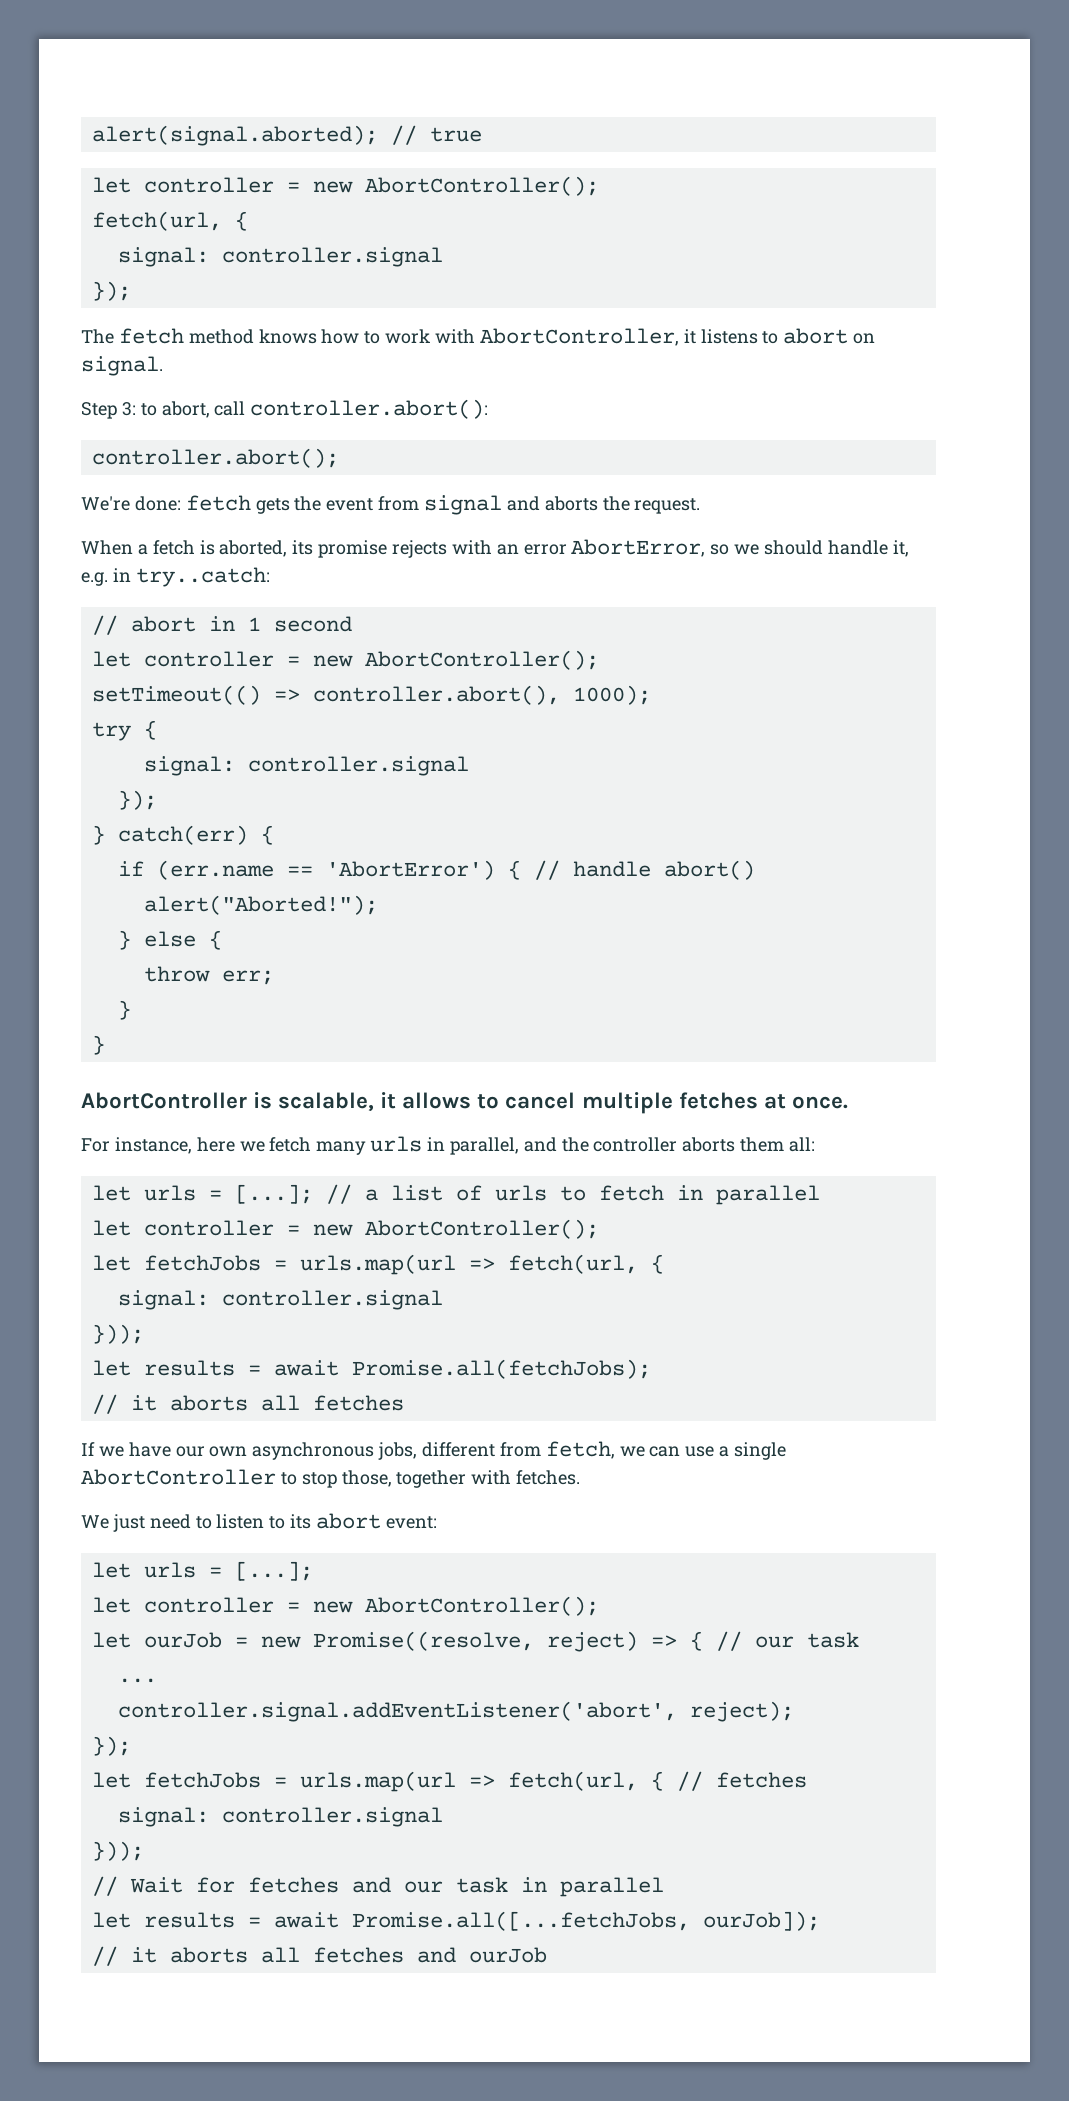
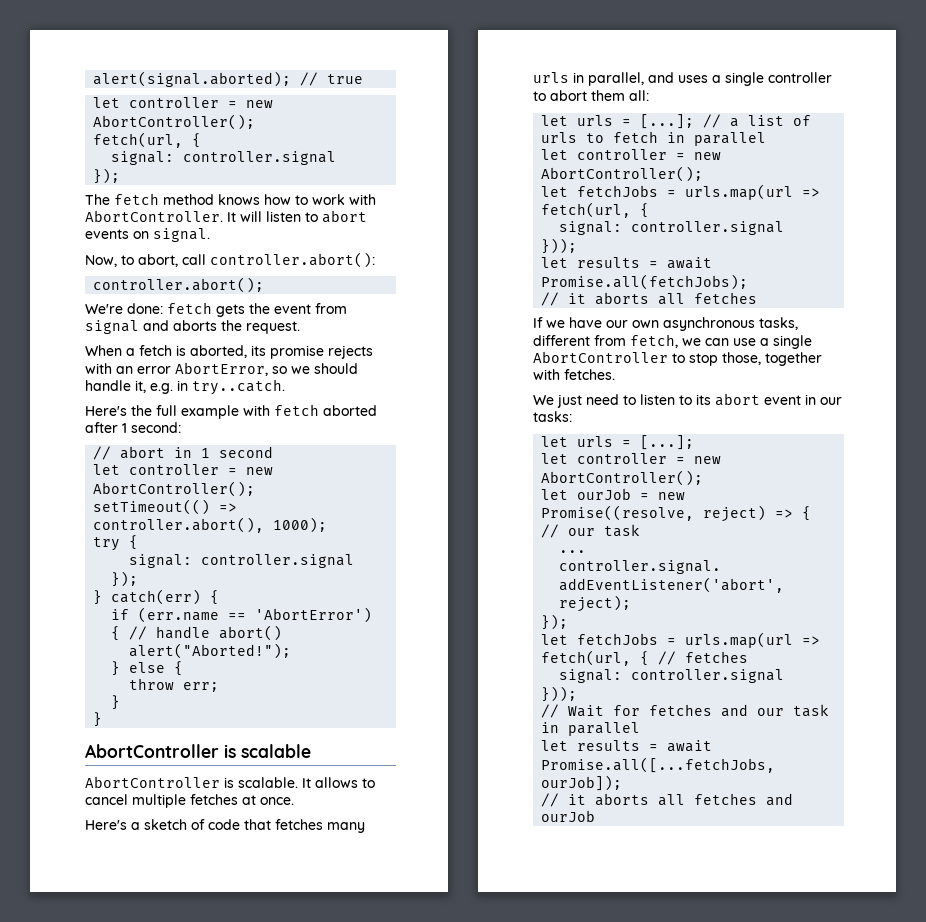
[479,328,849,346] AbortController, it listens to abort -> [85,210,367,223] [85,229,129,239] AbortController. It will listen to abort events
[81,402,136,419] Step 3: -> [85,255,117,267] Now,
[135,567,270,587] try..catch: -> [192,379,285,395] [85,404,377,419] [85,422,181,433] try..catch. // Here's the full example with fetch aborted after 1 second:
[278,1092,397,1112] scalable, it -> [241,744,311,758] [85,776,311,788] scalable // AbortController is scalable. It
[81,1137,312,1154] For instance, here we fetch -> [85,819,323,830] Here's a sketch of code that fetches
[561,1137,736,1152] the controller aborts -> [678,72,832,86] [533,90,587,101] uses a single controller to abort
[378,1442,418,1460] jobs, -> [759,317,798,330] tasks,
[385,1516,437,1529] event: -> [764,394,842,405] [533,411,572,422] event in our tasks:

